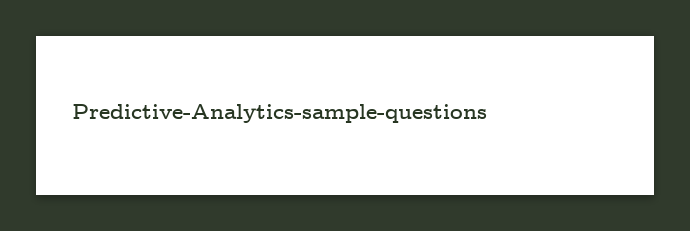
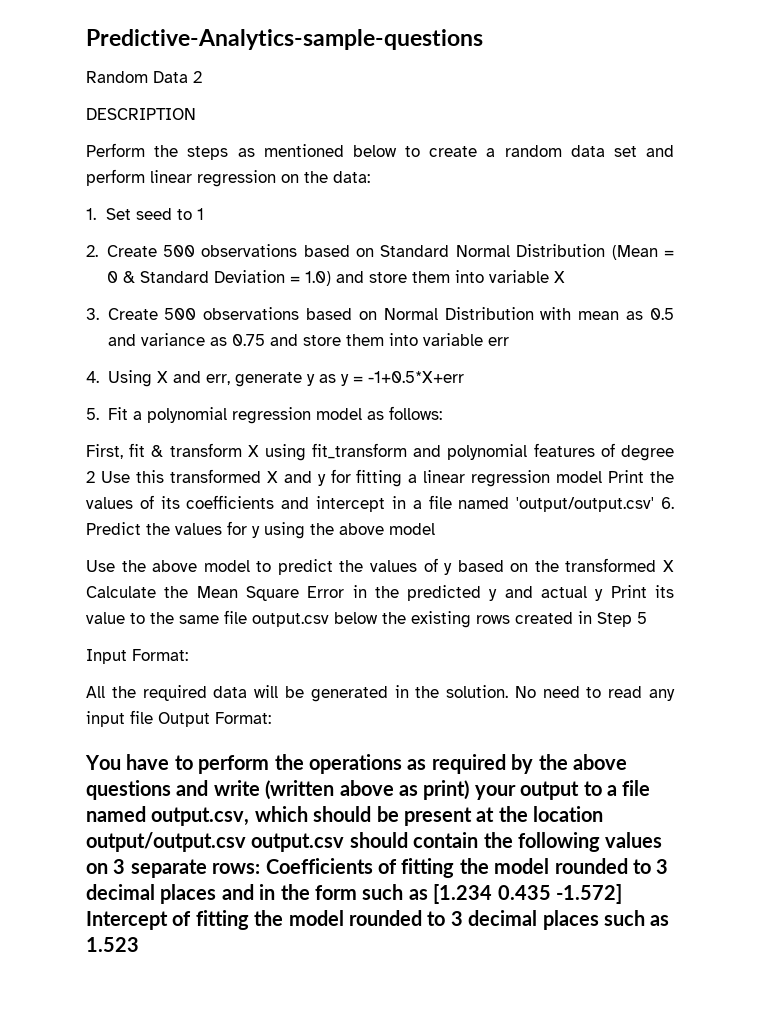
(487, 113) none -> [86,71,202,83] [86,108,196,120] [86,143,674,160] [86,169,370,187] [86,208,204,220] [86,244,675,260] [106,270,565,286] [86,307,675,320] [107,333,509,346] [86,370,464,387] [86,406,442,424] [86,443,674,461] [86,469,674,487] [86,495,674,512] [86,521,435,539] [86,558,674,575] [86,585,674,601] [86,610,647,628] [86,649,188,664] [86,685,675,702] [86,710,271,727] [85,754,627,774] [86,780,651,800] [86,806,604,826] [86,832,663,852] [86,858,669,878] [86,884,622,904] [86,910,670,930] [86,937,139,952] // Random Data 2 // DESCRIPTION // Perform the steps as mentioned below to create a random data set and perform linear regression on the data: // 1. Set seed to 1 // 2. Create 500 observations based on Standard Normal Distribution (Mean = 0 & Standard Deviation = 1.0) and store them into variable X // 3. Create 500 observations based on Normal Distribution with mean as 0.5 and variance as 0.75 and store them into variable err // 4. Using X and err, generate y as y = -1+0.5*X+err // 5. Fit a polynomial regression model as follows: // First, fit & transform X using fit_transform and polynomial features of degree 2 Use this transformed X and y for fitting a linear regression model Print the values of its coefficients and intercept in a file named 'output/output.csv' 6. Predict the values for y using the above model // Use the above model to predict the values of y based on the transformed X Calculate the Mean Square Error in the predicted y and actual y Print its value to the same file output.csv below the existing rows created in Step 5 // Input Format: // All the required data will be generated in the solution. No need to read any input file Output Format: // You have to perform the operations as required by the above questions and write (written above as print) your output to a file named output.csv, which should be present at the location output/output.csv output.csv should contain the following values on 3 separate rows: Coefficients of fitting the model rounded to 3 decimal places and in the form such as [1.234 0.435 -1.572] Intercept of fitting the model rounded to 3 decimal places such as 1.523

